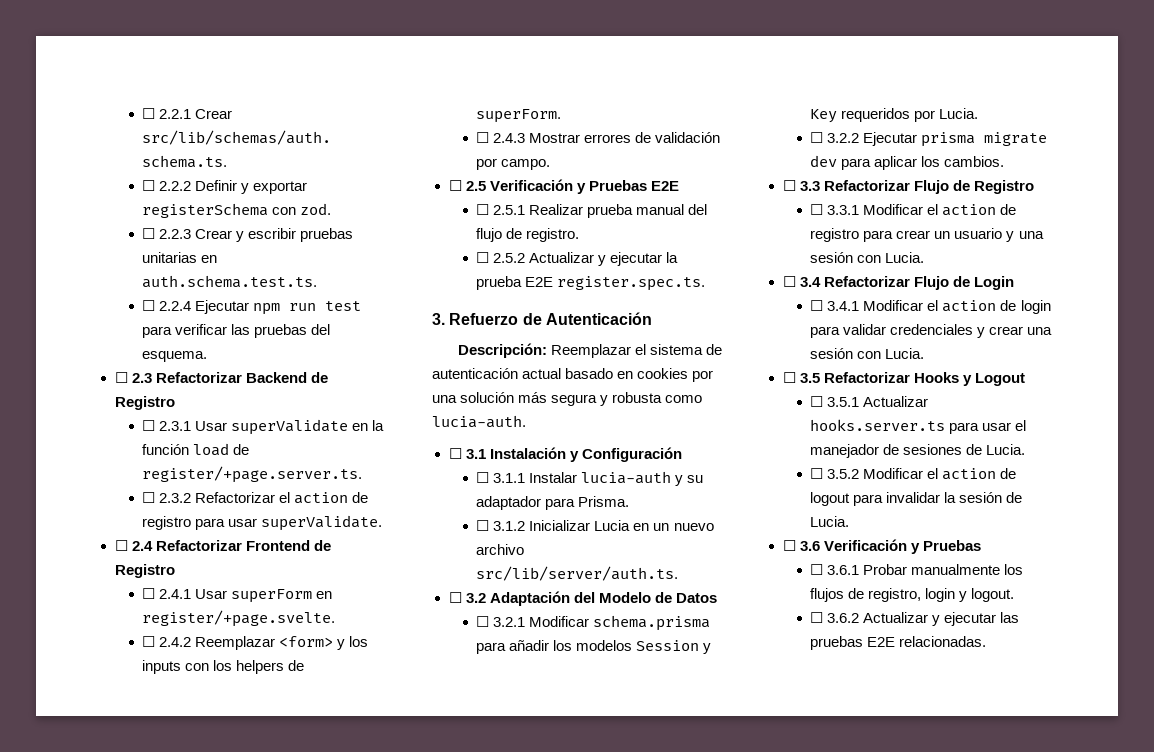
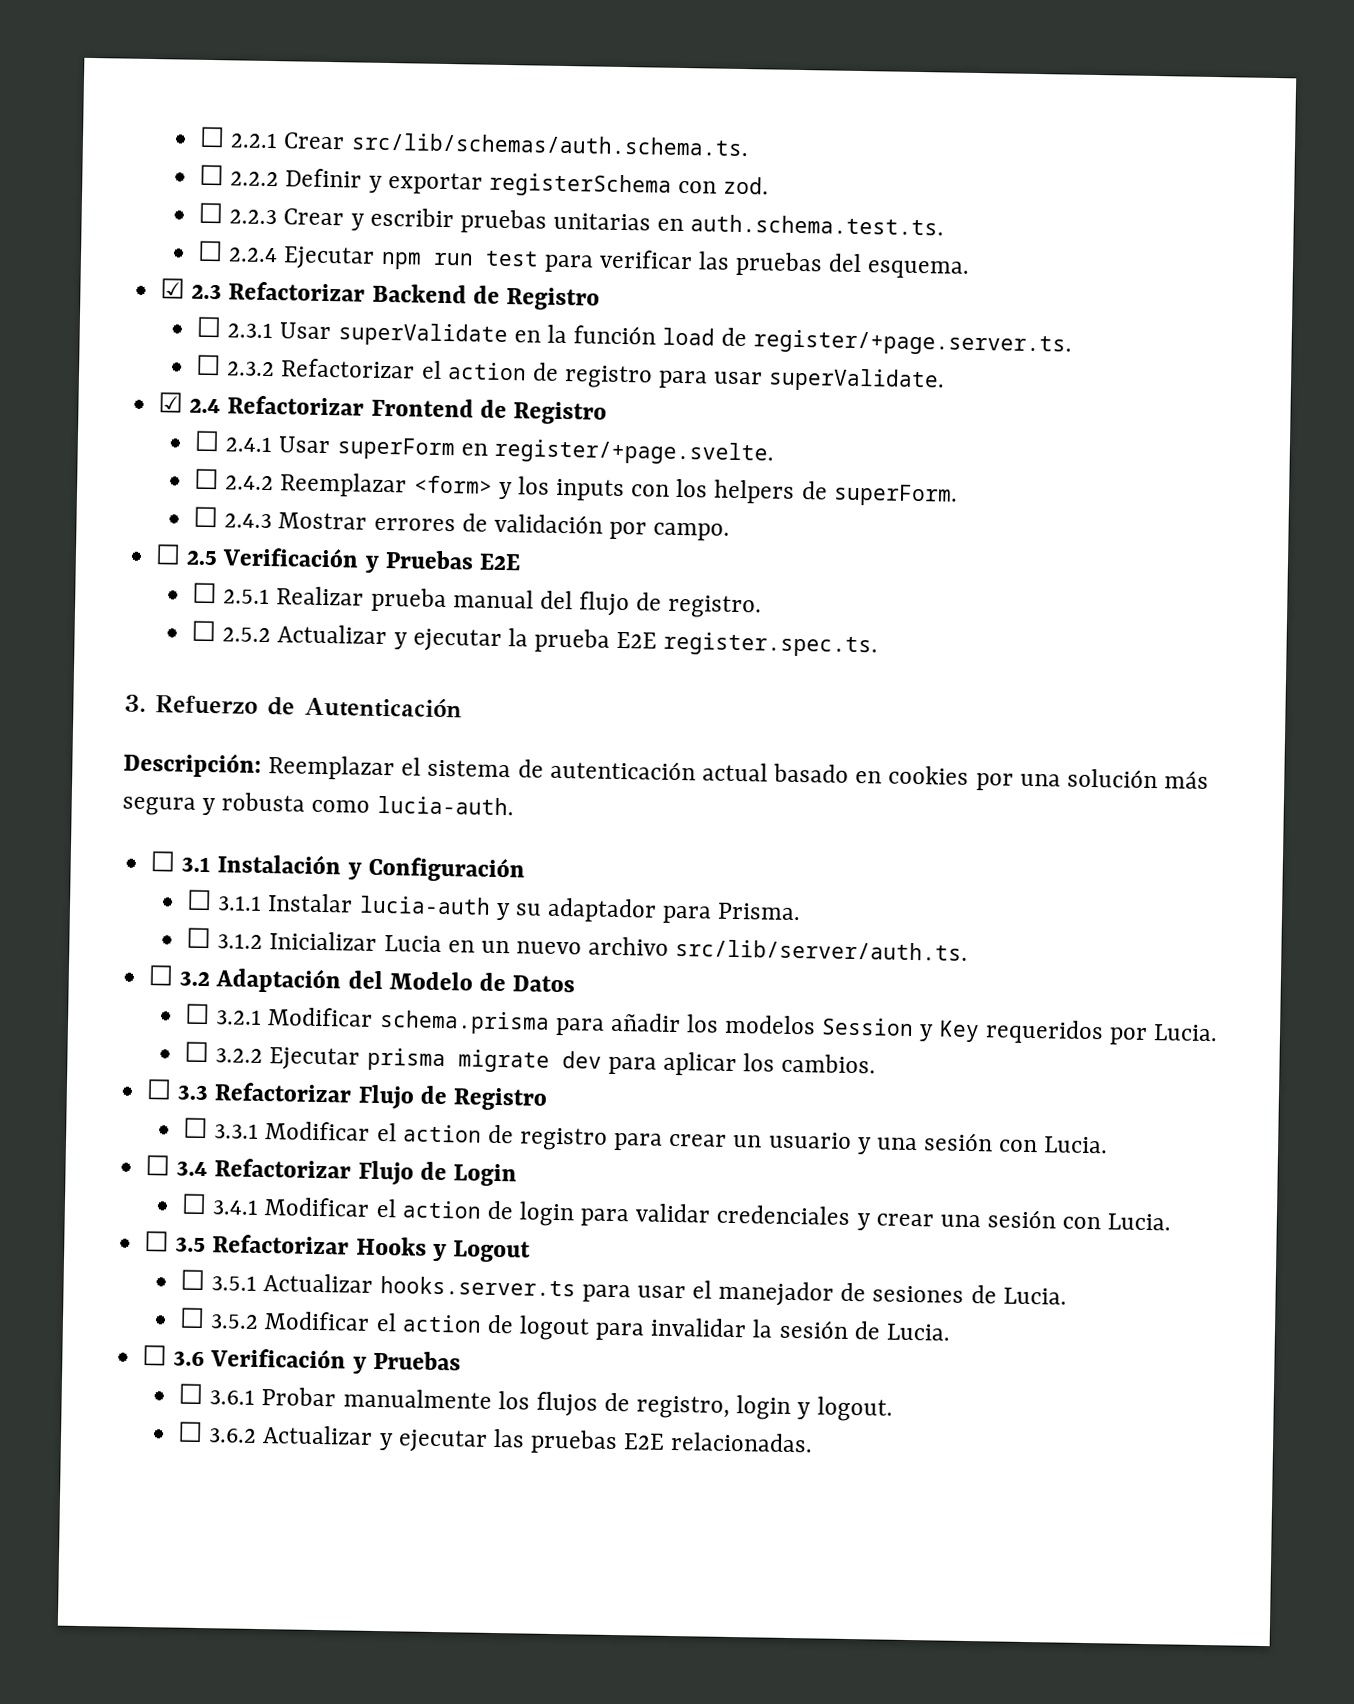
[114,372,128,383] ☐ -> [160,278,186,299] ☑
[114,540,128,551] ☐ -> [158,392,184,413] ☑

